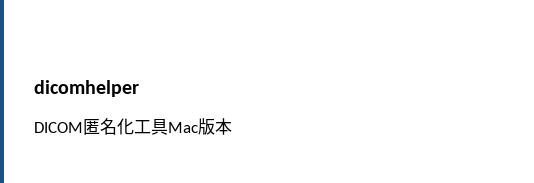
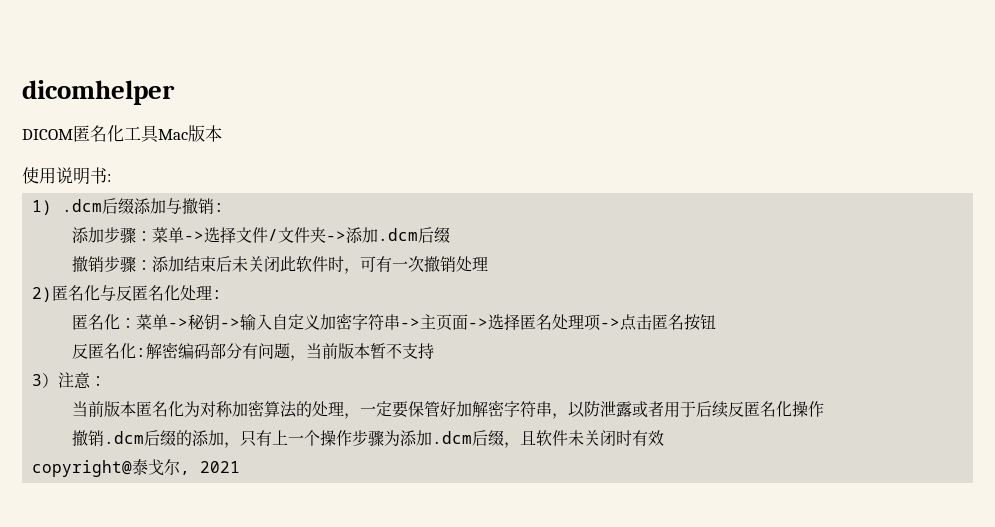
(232, 126) none -> [22,167,111,185] [32,198,225,215] [72,227,451,244] [72,256,489,274] [32,285,223,302] [72,313,717,331] [72,342,435,361] [32,372,107,389] [72,400,825,419] [72,430,665,448] [32,459,241,477] // 使用说明书: // 1) .dcm后缀添加与撤销: // 添加步骤：菜单->选择文件/文件夹->添加.dcm后缀 // 撤销步骤：添加结束后未关闭此软件时，可有一次撤销处理 // 2)匿名化与反匿名化处理: // 匿名化：菜单->秘钥->输入自定义加密字符串->主页面->选择匿名处理项->点击匿名按钮 // 反匿名化:解密编码部分有问题，当前版本暂不支持 // 3）注意： // 当前版本匿名化为对称加密算法的处理，一定要保管好加解密字符串，以防泄露或者用于后续反匿名化操作 // 撤销.dcm后缀的添加，只有上一个操作步骤为添加.dcm后缀，且软件未关闭时有效 // copyright@泰戈尔, 2021

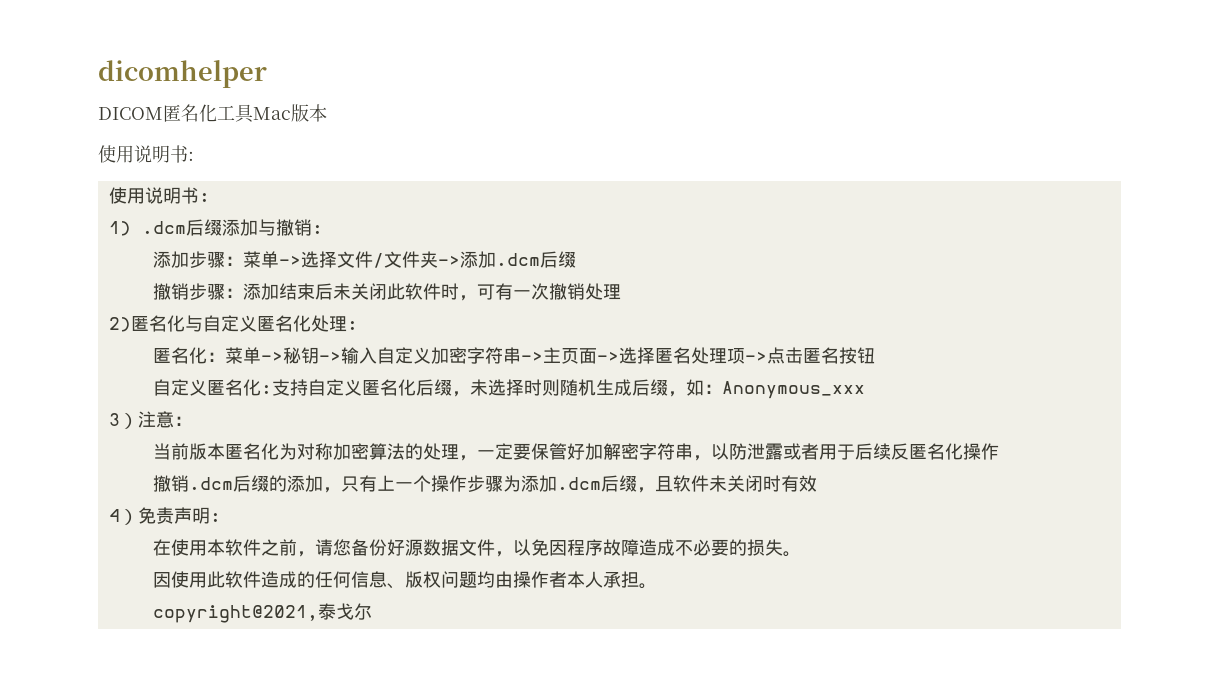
(111, 178) none -> [108,187,210,204] // 使用说明书:
[116,285,133,301] 反 -> [202,315,257,332] 自定义
[72,342,435,361] 反匿名化:解密编码部分有问题，当前版本暂不支持 -> [152,379,865,399] 自定义匿名化:支持自定义匿名化后缀，未选择时则随机生成后缀，如：Anonymous_xxx
[32,459,241,477] copyright@泰戈尔, 2021 -> [108,507,221,525] [152,539,801,557] [152,571,657,589] [152,603,372,623] 4）免责声明: // 在使用本软件之前，请您备份好源数据文件，以免因程序故障造成不必要的损失。 // 因使用此软件造成的任何信息、版权问题均由操作者本人承担。 // copyright@2021,泰戈尔

